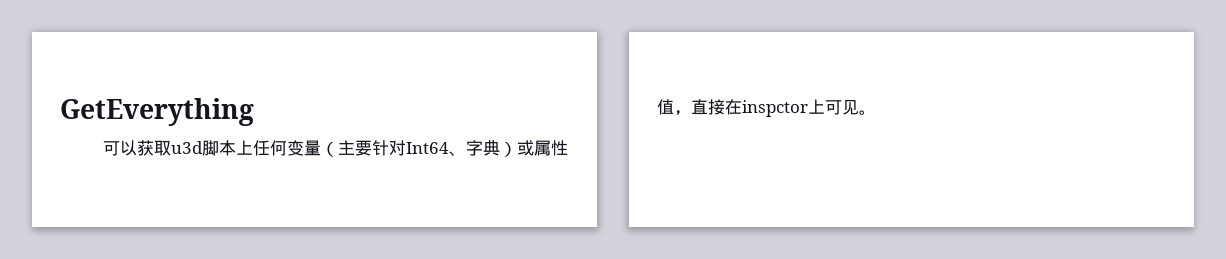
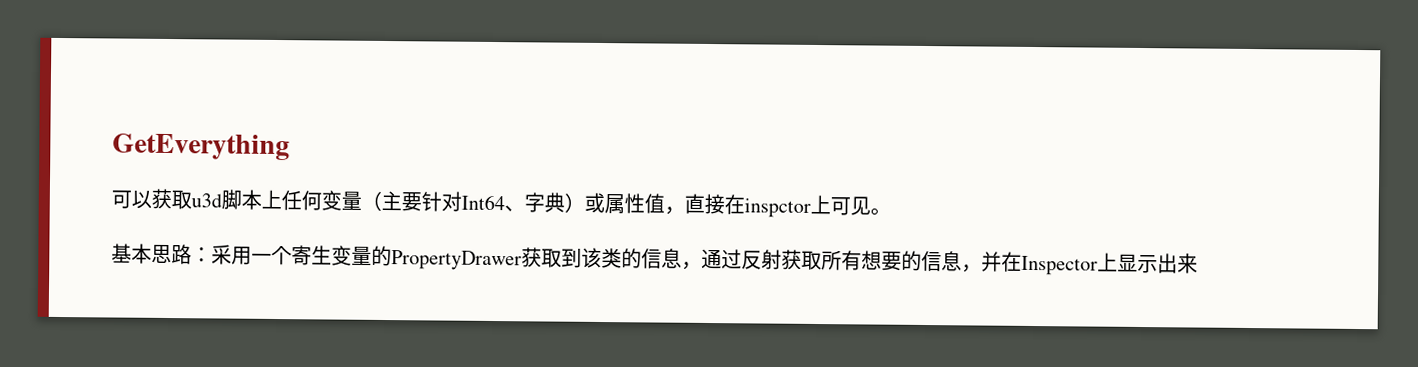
(876, 112) none -> [111,243,1198,276] // 基本思路：采用一个寄生变量的PropertyDrawer获取到该类的信息，通过反射获取所有想要的信息，并在Inspector上显示出来

